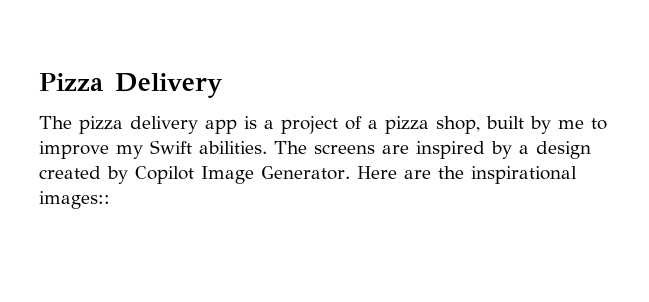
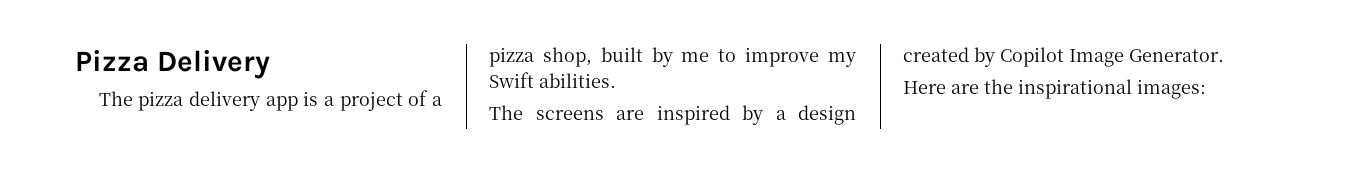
(267, 147) none -> (616, 80) //
(350, 173) none -> (1224, 55) //
[39,191,110,209] images:: -> [1137,79,1206,99] images:

